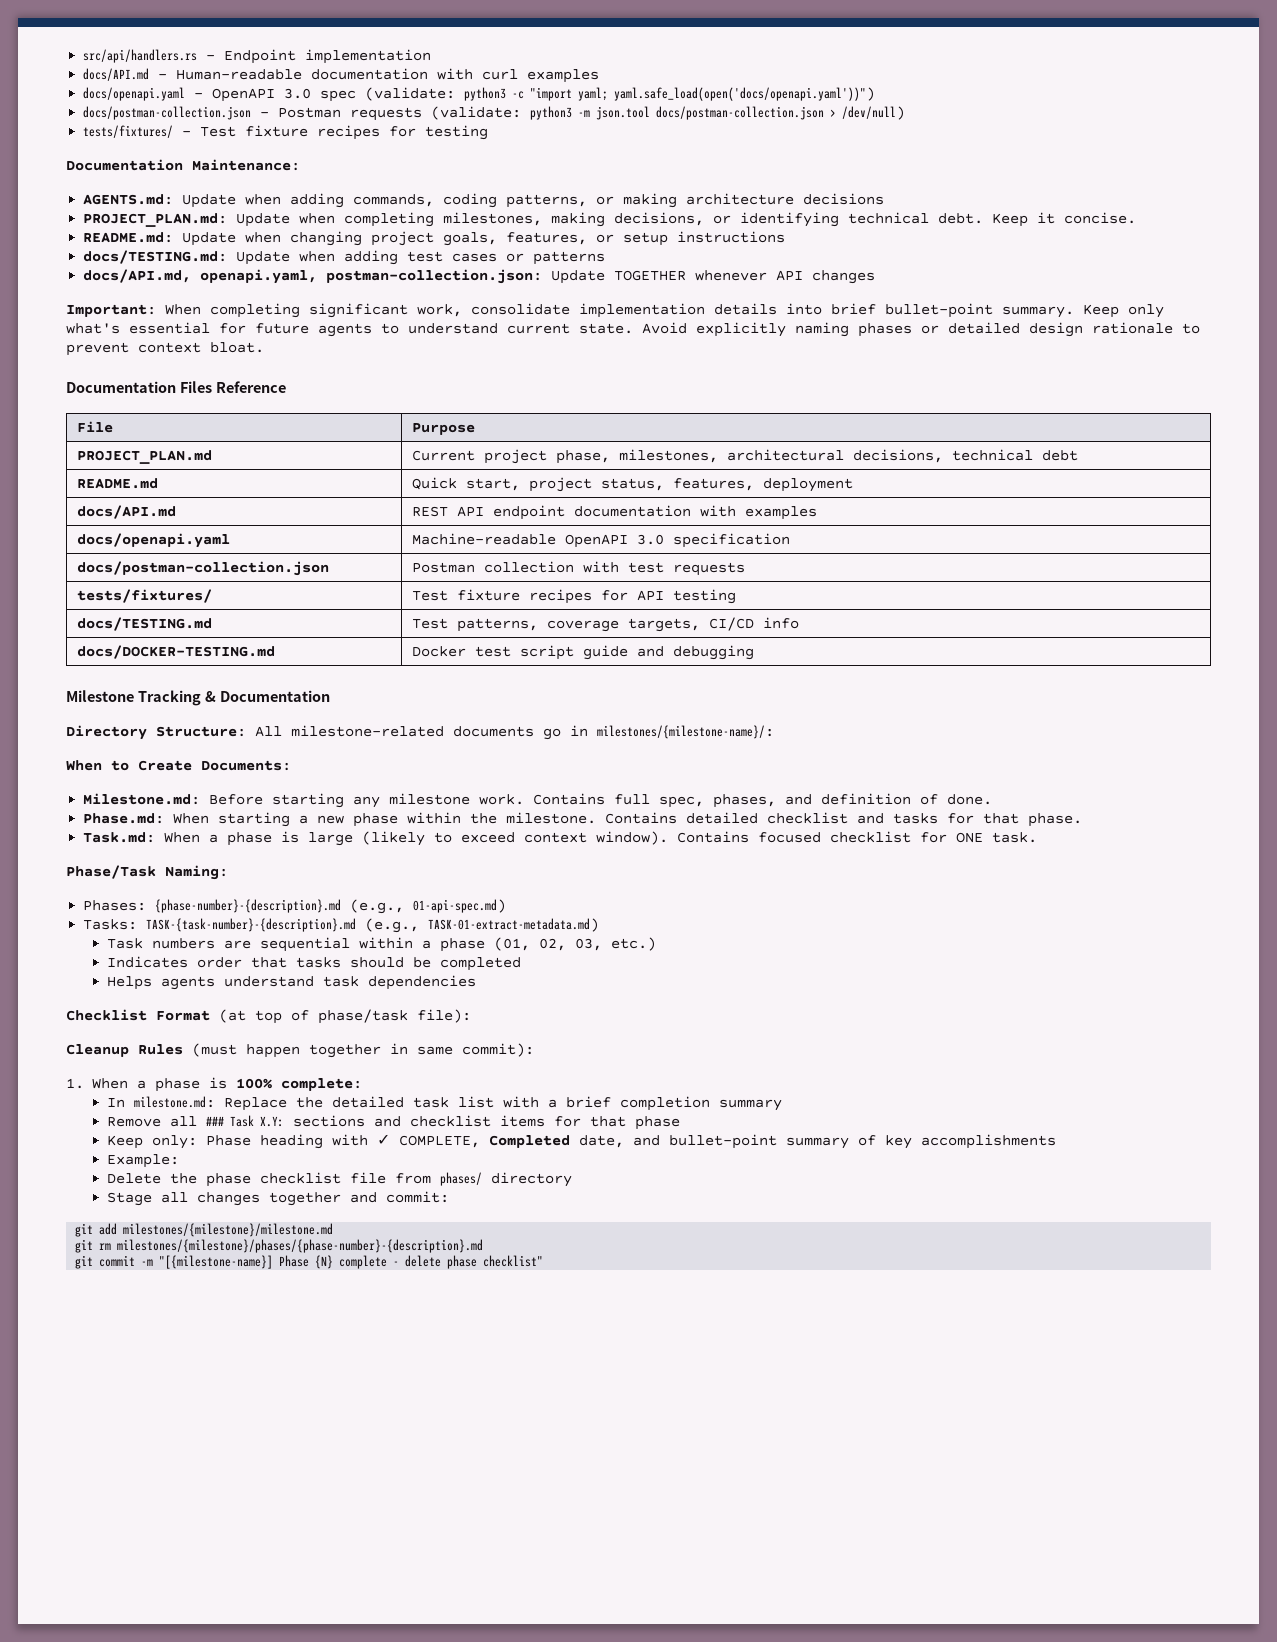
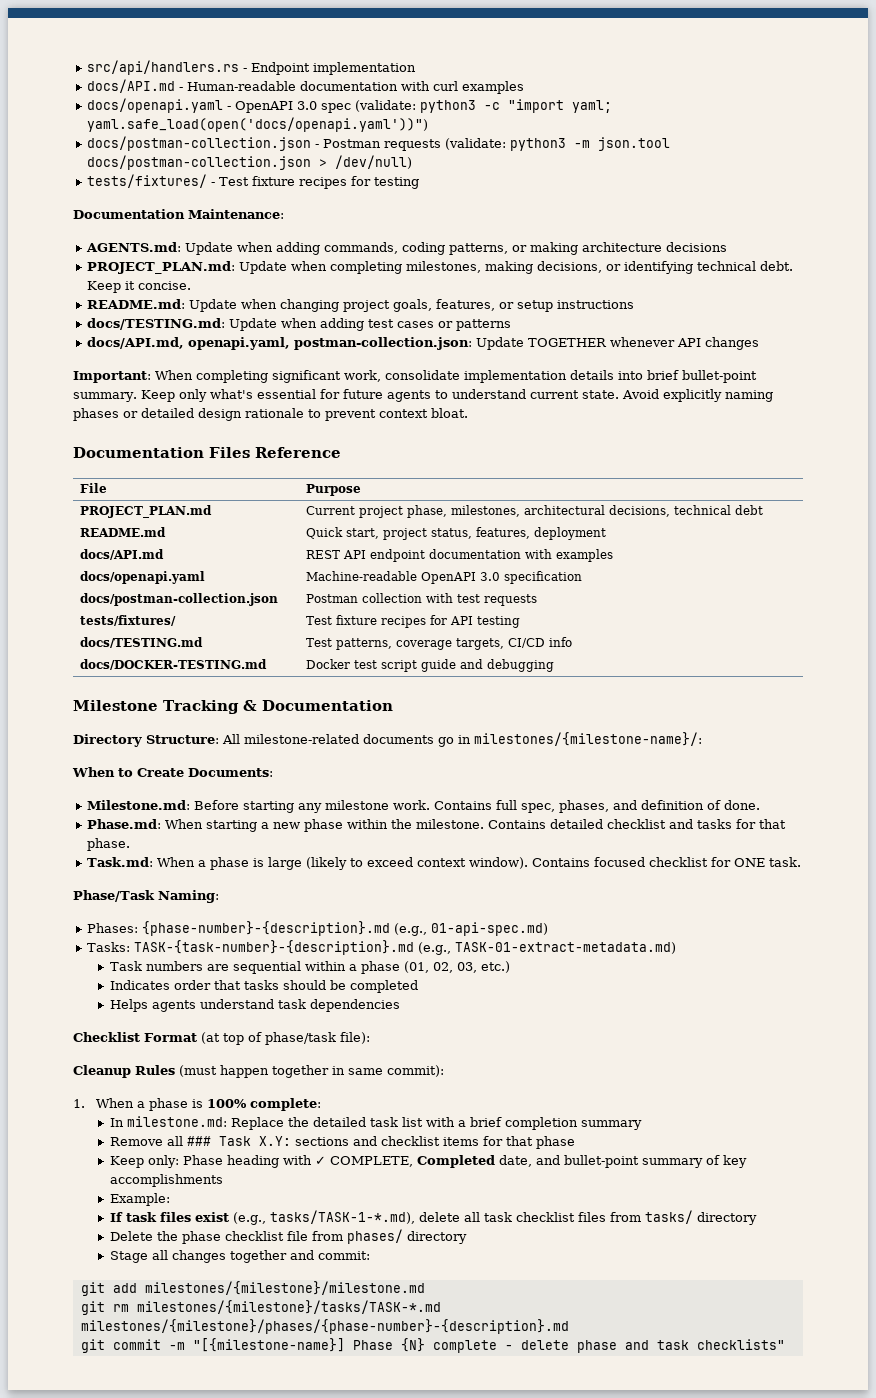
(179, 1161) none -> [109,1210,757,1225] // If task files exist (e.g., tasks/TASK-1-*.md), delete all task checklist files from tasks/ directory
(112, 1246) none -> [136,1300,441,1314] milestones/{milestone}/tasks/TASK-*.md
[483,1255,544,1267] checklist" -> [624,1339,785,1350] and task checklists"

